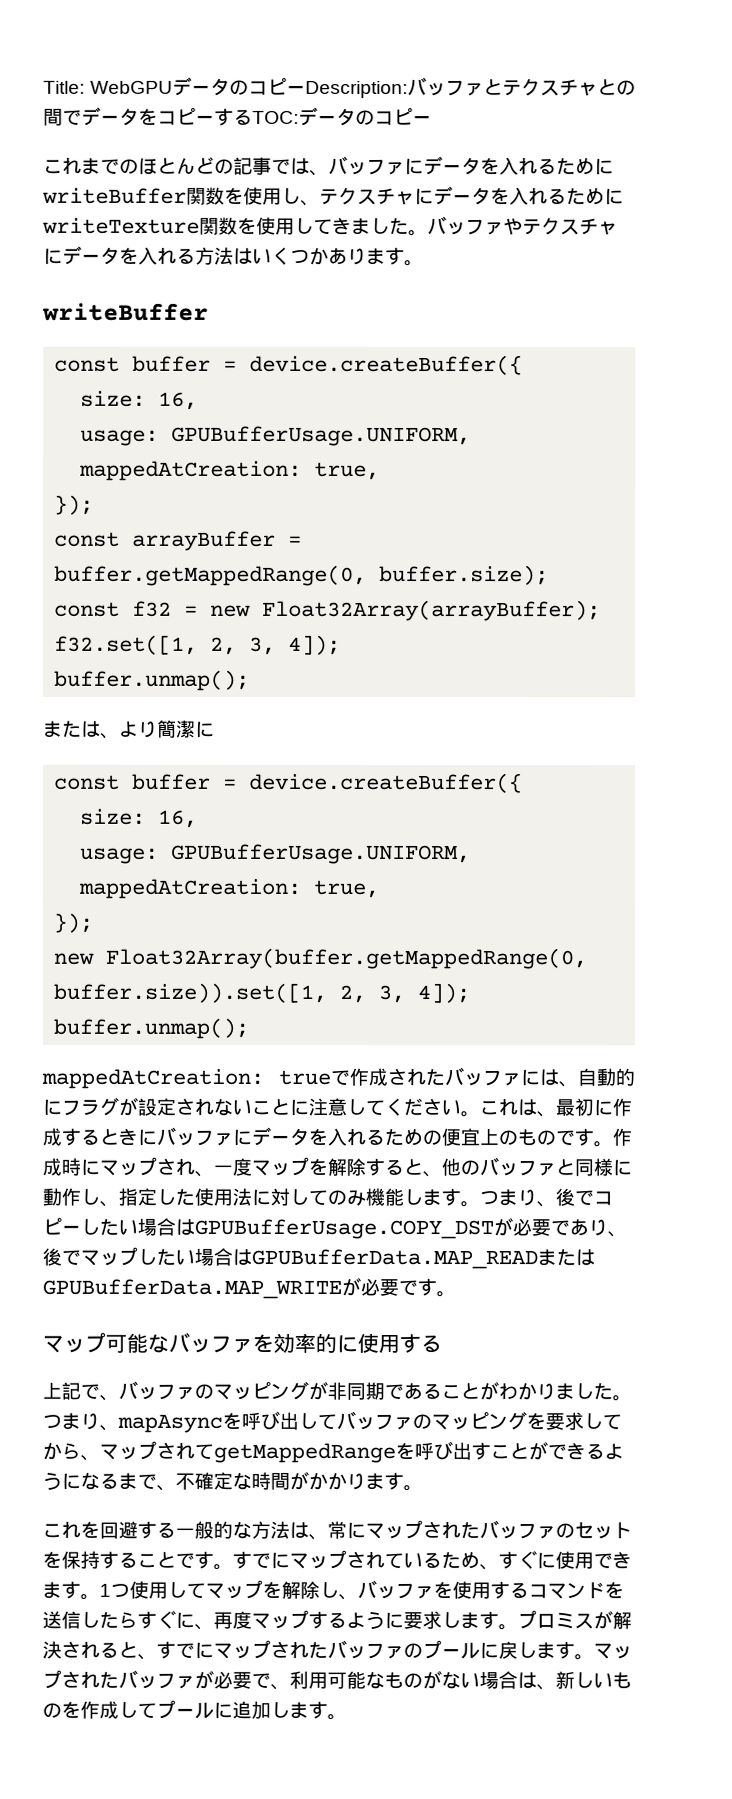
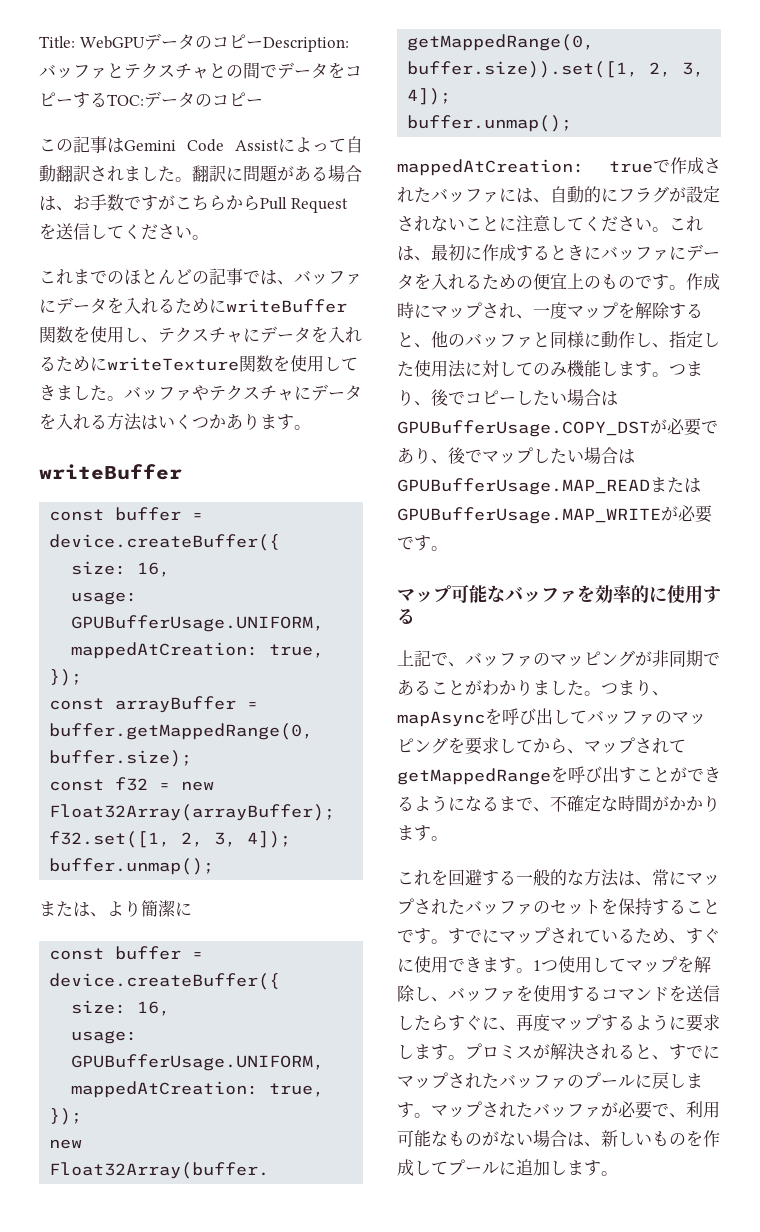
(432, 120) none -> [39,136,363,153] [39,165,362,182] [39,194,348,213] [39,223,209,240] // この記事はGemini Code Assistによって自動翻訳されました。翻訳に問題がある場合は、お手数ですがこちらからPull Requestを送信してください。
[251,1248,595,1270] [42,1278,342,1299] GPUBufferData.MAP_READまたはGPUBufferData.MAP_WRITE -> [397,477,701,495] [397,507,661,524] GPUBufferUsage.MAP_READまたはGPUBufferUsage.MAP_WRITE

